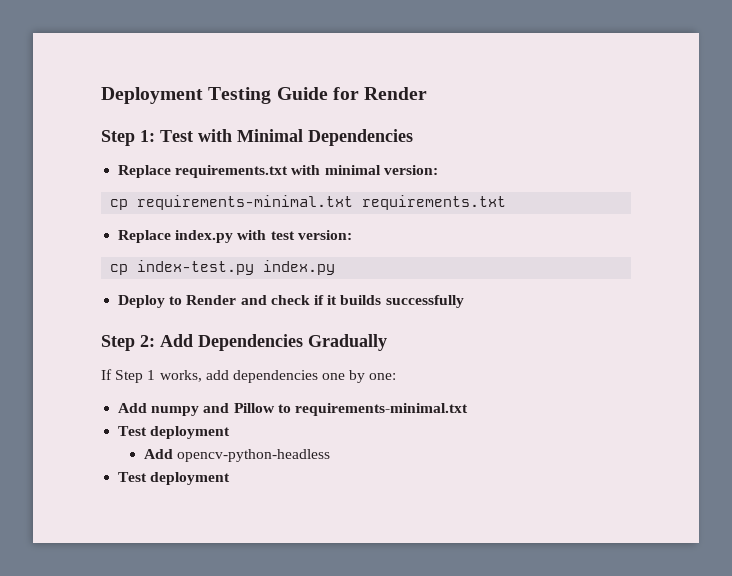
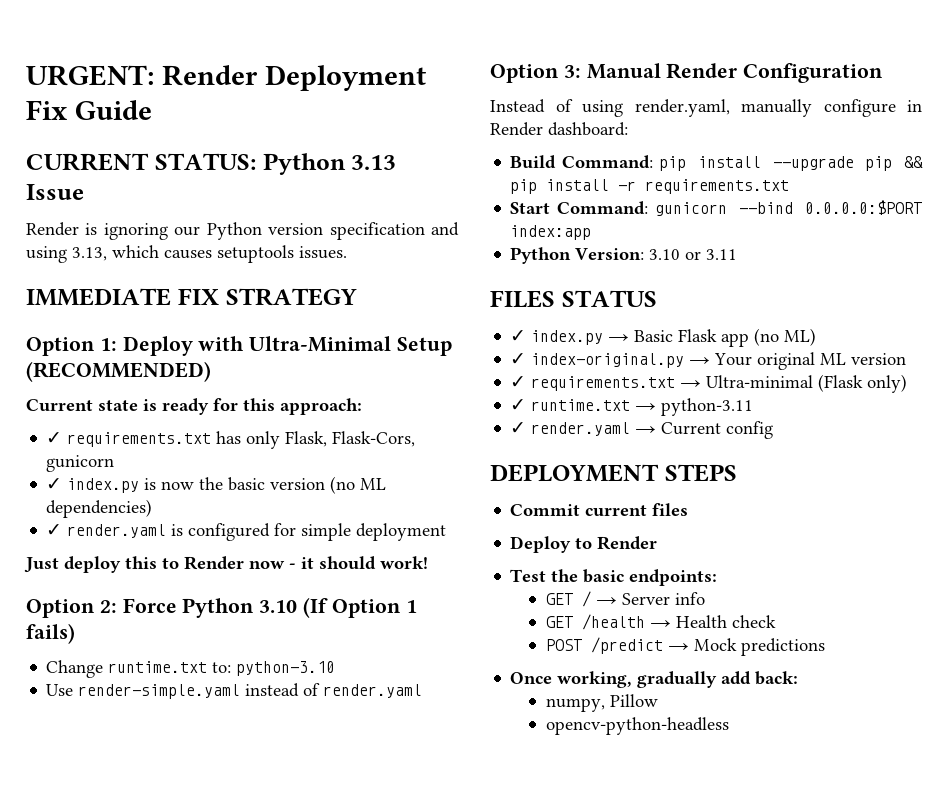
[101,87,428,104] [101,129,413,146] [118,165,438,178] [110,195,507,210] [118,230,352,243] [110,260,336,275] [118,295,464,308] [101,334,387,351] [101,369,397,383] [118,403,468,416] [118,426,231,439] [144,449,174,459] Deployment Testing Guide for Render // Step 1: Test with Minimal Dependencies // Replace requirements.txt with minimal version: // cp requirements-minimal.txt requirements.txt // Replace index.py with test version: // cp index-test.py index.py // Deploy to Render and check if it builds successfully // Step 2: Add Dependencies Gradually // If Step 1 works, add dependencies one by one: // Add numpy and Pillow to requirements-minimal.txt // Test deployment // Add -> [26,65,426,91] [26,100,152,120] [26,153,397,175] [26,184,84,200] [26,222,459,240] [26,245,347,263] [26,288,357,306] [26,336,453,356] [26,361,211,382] [26,398,362,415] [46,431,416,449] [46,455,115,472] [46,476,387,494] [46,499,153,518] [46,523,447,541] [24,556,428,573] [26,597,417,618] [26,623,75,644] [46,660,336,678] [46,683,423,699] [490,63,884,83] [490,99,922,117] [490,122,628,136] [510,155,923,171] [510,179,790,194] [510,200,922,216] [510,225,592,240] [510,247,738,264] [490,290,657,308] [510,328,817,347] [510,352,907,370] [510,374,908,393] [510,398,754,416] [510,421,774,439] [490,464,737,482] [510,503,689,517] [510,536,658,553] [510,569,718,586] [545,591,705,607] [545,614,776,630] [545,637,825,656] [510,671,799,688] [545,694,658,712] URGENT: Render Deployment Fix Guide // CURRENT STATUS: Python 3.13 Issue // Render is ignoring our Python version specification and using 3.13, which causes setuptools issues. // IMMEDIATE FIX STRATEGY // Option 1: Deploy with Ultra-Minimal Setup (RECOMMENDED) // Current state is ready for this approach: // ✓ requirements.txt has only Flask, Flask-Cors, gunicorn // ✓ index.py is now the basic version (no ML dependencies) // ✓ render.yaml is configured for simple deployment // Just deploy this to Render now - it should work! // Option 2: Force Python 3.10 (If Option 1 fails) // Change runtime.txt to: python-3.10 // Use render-simple.yaml instead of render.yaml // Option 3: Manual Render Configuration // Instead of using render.yaml, manually configure in Render dashboard: // Build Command: pip install --upgrade pip && pip install -r requirements.txt // Start Command: gunicorn --bind 0.0.0.0:$PORT index:app // Python Version: 3.10 or 3.11 // FILES STATUS // ✓ index.py → Basic Flask app (no ML) // ✓ index-original.py → Your original ML version // ✓ requirements.txt → Ultra-minimal (Flask only) // ✓ runtime.txt → python-3.11 // ✓ render.yaml → Current config // DEPLOYMENT STEPS // Commit current files // Deploy to Render // Test the basic endpoints: // GET / → Server info // GET /health → Health check // POST /predict → Mock predictions // Once working, gradually add back: // numpy, Pillow //
[118,472,231,485] // Test deployment -> (729, 726) none

